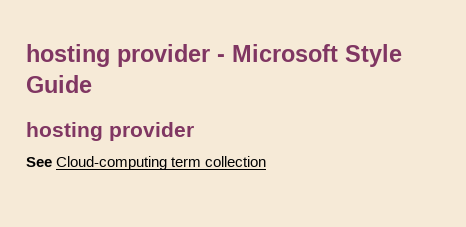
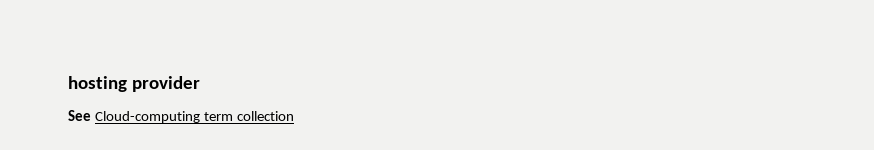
[26,44,402,67] [26,75,92,93] [26,122,194,141] hosting provider - Microsoft Style Guide // hosting provider -> [68,76,200,92] hosting provider

